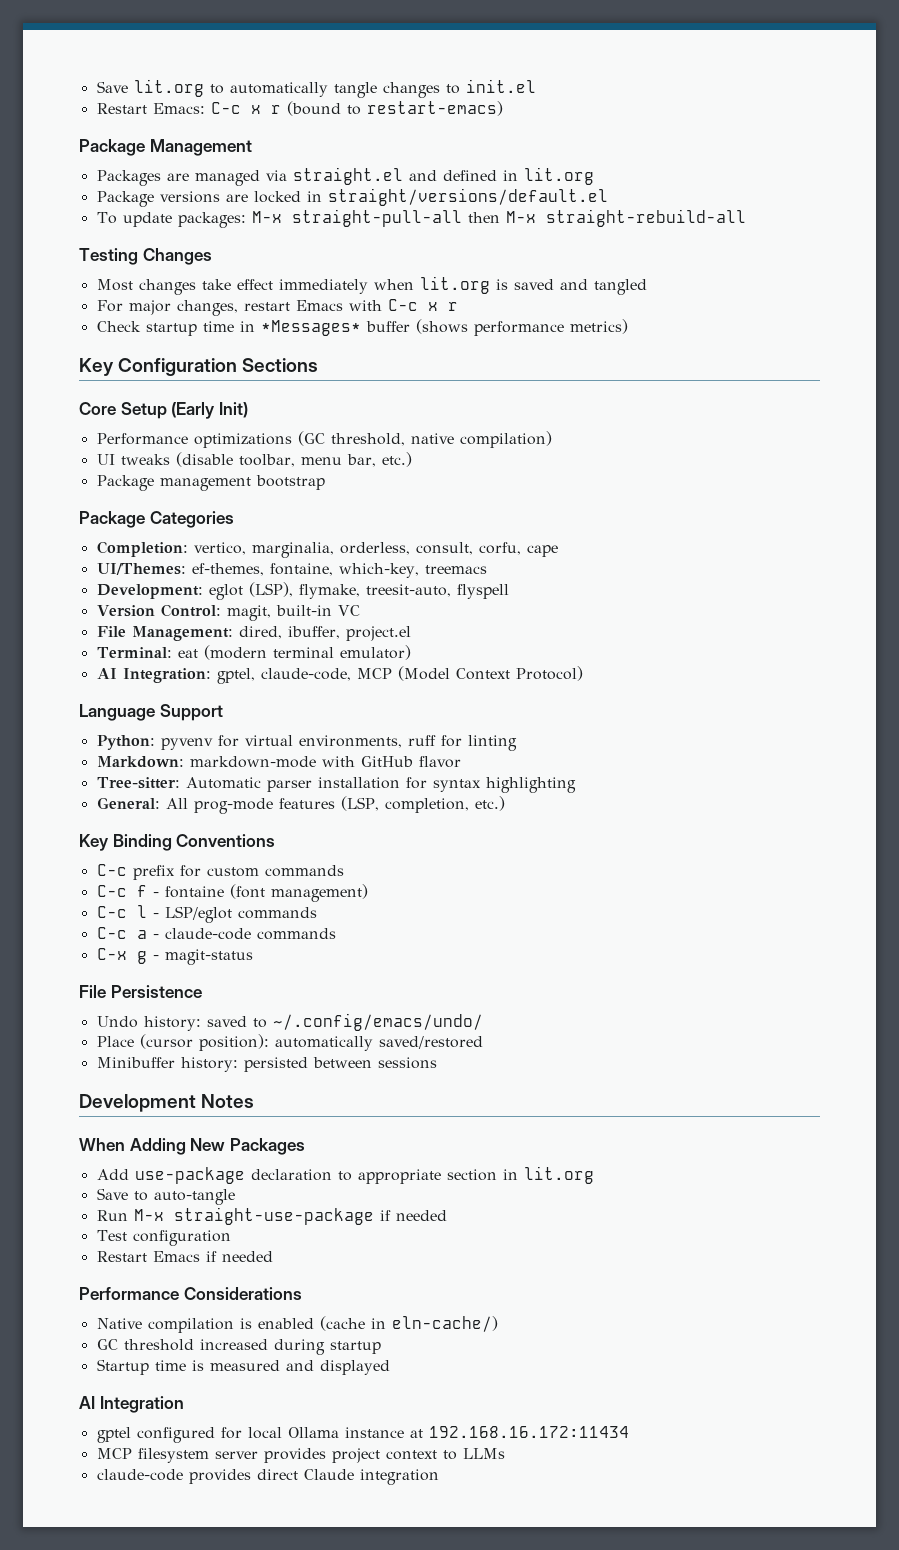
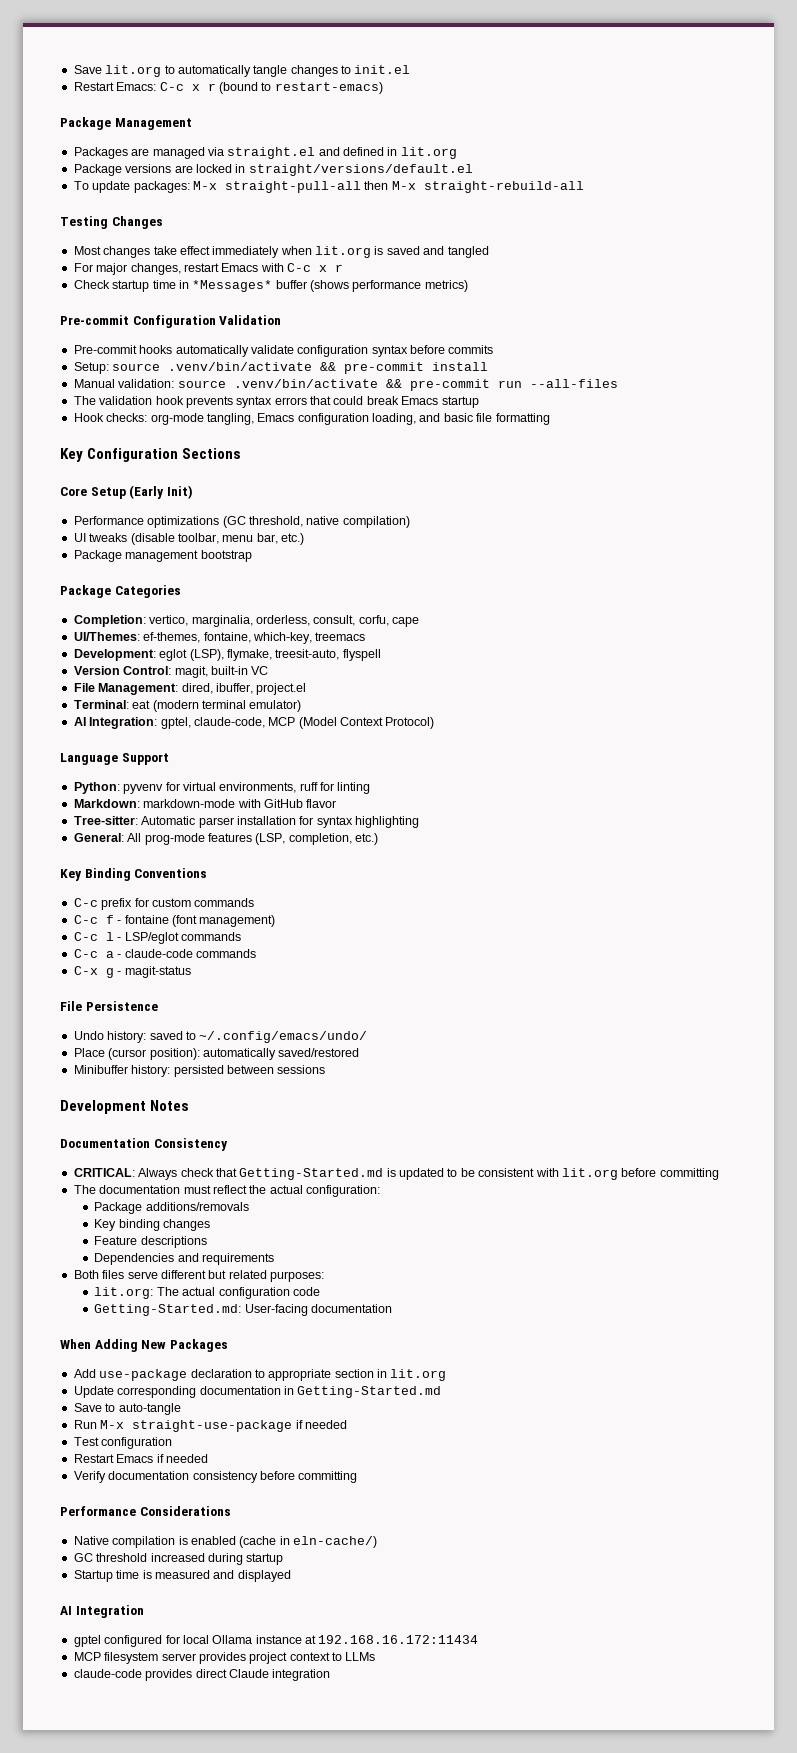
(628, 326) none -> [60,315,282,328] [73,345,494,357] [73,362,489,374] [73,379,618,391] [73,396,479,408] [73,413,550,425] // Pre-commit Configuration Validation // Pre-commit hooks automatically validate configuration syntax before commits // Setup: source .venv/bin/activate && pre-commit install // Manual validation: source .venv/bin/activate && pre-commit run --all-files // The validation hook prevents syntax errors that could break Emacs startup // Hook checks: org-mode tangling, Emacs configuration loading, and basic file formatting
(255, 1101) none -> [60,1138,228,1151] [73,1168,719,1180] [73,1185,380,1197] [94,1202,249,1214] [94,1219,211,1231] [94,1236,207,1248] [94,1253,275,1265] [73,1270,324,1282] [94,1287,320,1299] [94,1304,393,1316] // Documentation Consistency // CRITICAL: Always check that Getting-Started.md is updated to be consistent with lit.org before committing // The documentation must reflect the actual configuration: // Package additions/removals // Key binding changes // Feature descriptions // Dependencies and requirements // Both files serve different but related purposes: // lit.org: The actual configuration code // Getting-Started.md: User-facing documentation
(594, 1175) none -> [73,1386,442,1398] // Update corresponding documentation in Getting-Started.md
(273, 1256) none -> [73,1471,358,1483] // Verify documentation consistency before committing

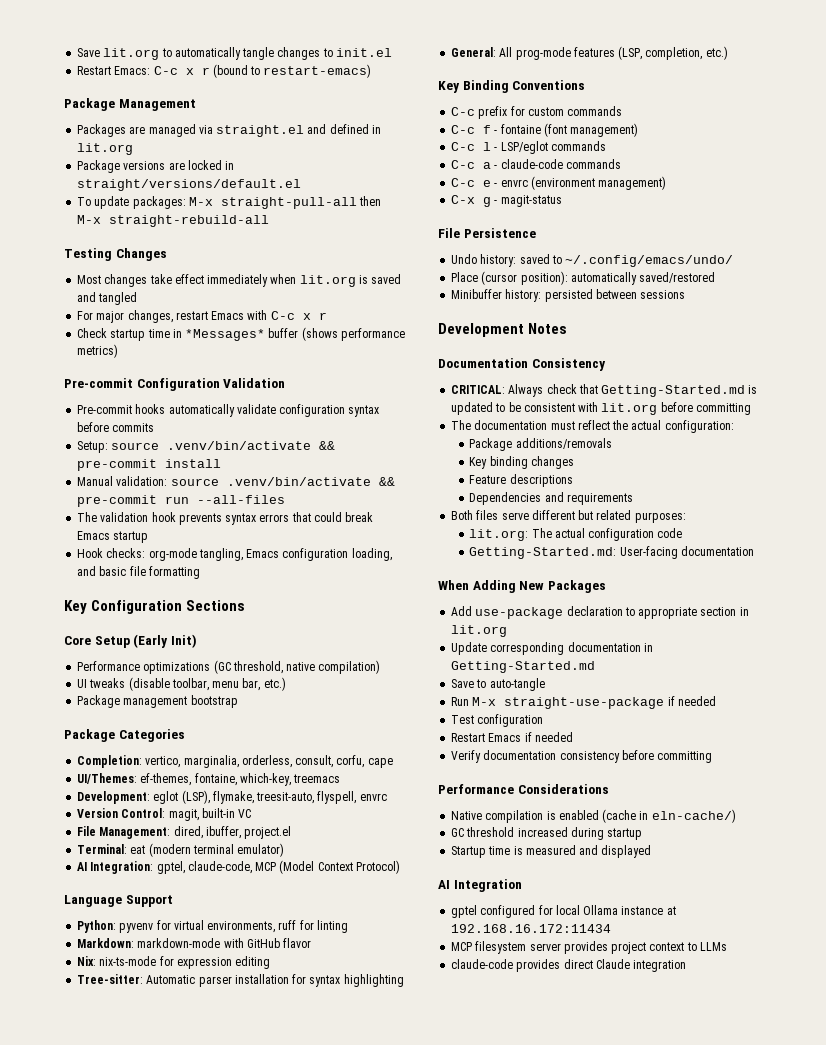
[342,649,381,661] flyspell -> [317,791,387,804] flyspell, envrc
(337, 803) none -> [77,956,271,969] // Nix: nix-ts-mode for expression editing
(256, 953) none -> [451,176,667,190] // C-c e - envrc (environment management)

